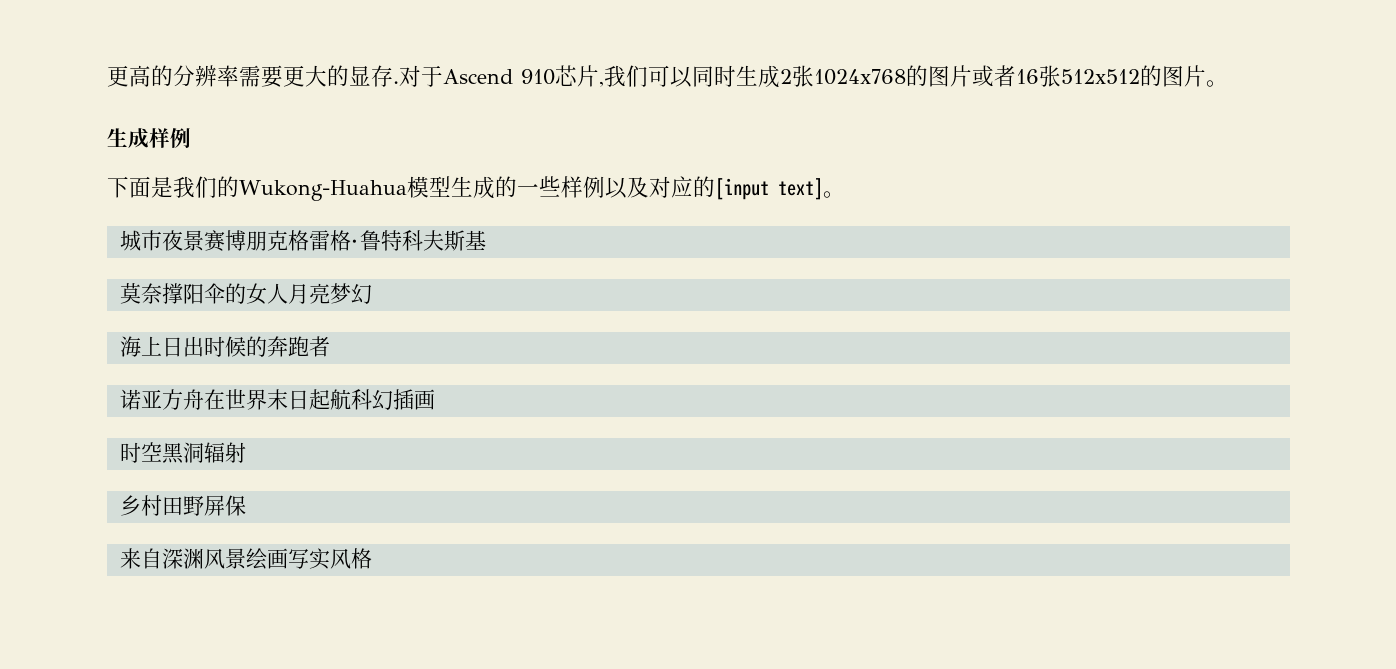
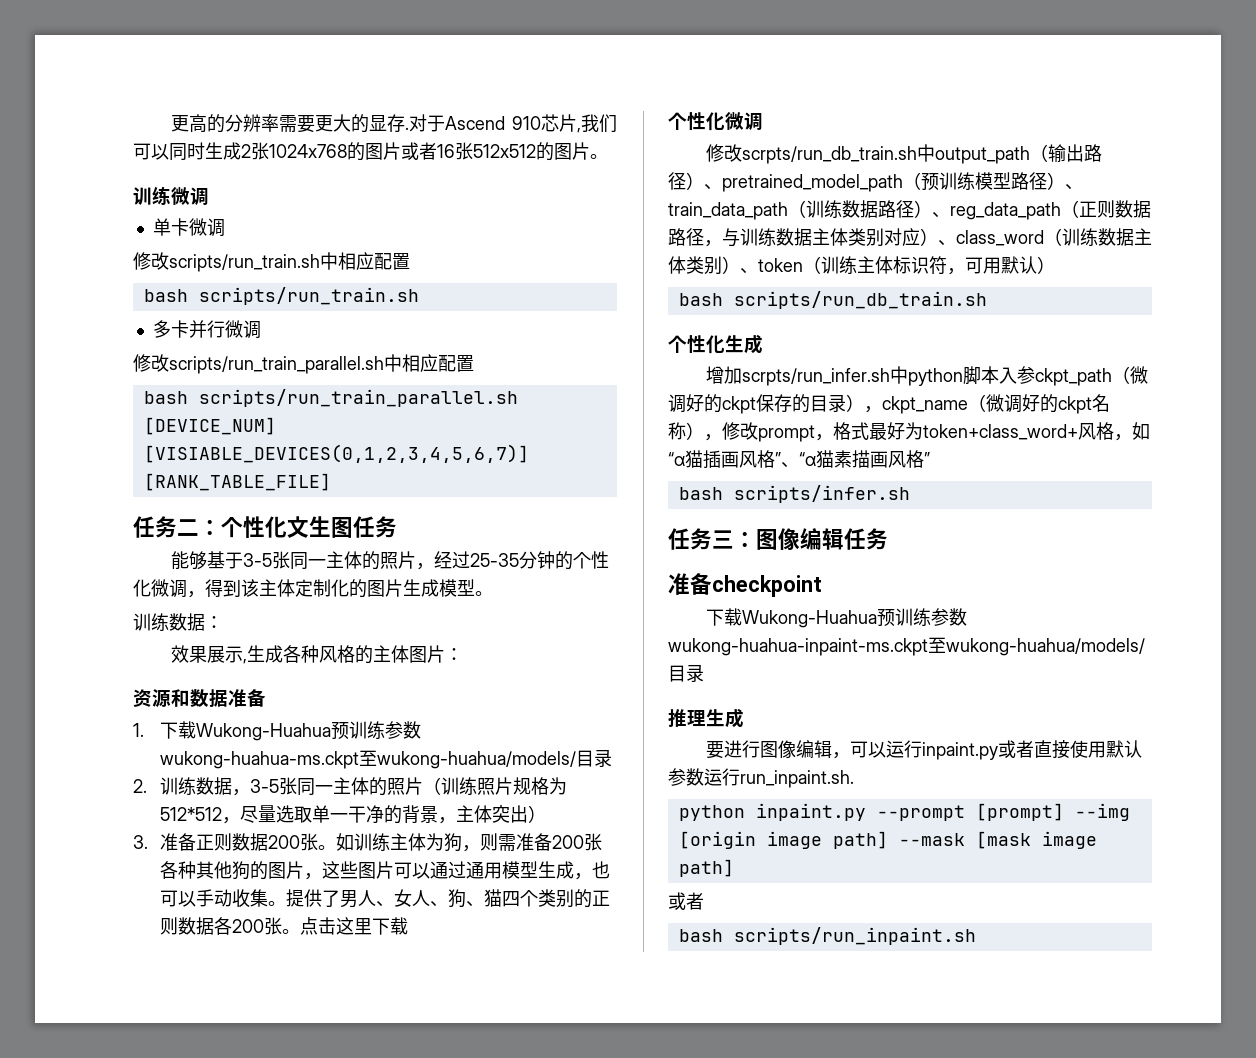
[107,127,191,148] [107,176,845,201] [119,230,486,252] [119,283,372,305] [119,336,330,357] [119,389,435,410] [119,442,246,464] [119,495,246,516] [119,548,372,570] 生成样例 // 下面是我们的Wukong-Huahua模型生成的一些样例以及对应的[input text]。 // 城市夜景赛博朋克格雷格·鲁特科夫斯基 // 莫奈撑阳伞的女人月亮梦幻 // 海上日出时候的奔跑者 // 诺亚方舟在世界末日起航科幻插画 // 时空黑洞辐射 // 乡村田野屏保 // 来自深渊风景绘画写实风格 -> [133,186,209,205] [152,218,225,237] [133,252,410,272] [143,287,419,305] [152,320,261,339] [133,354,474,374] [143,389,518,407] [143,417,276,435] [143,444,529,463] [143,473,331,491] [133,516,397,538] [171,551,610,570] [133,579,493,598] [133,613,223,631] [171,645,464,664] [133,689,266,707] [133,721,422,741] [160,749,613,769] [133,777,568,796] [160,805,547,824] [133,833,603,852] [160,861,611,880] [160,889,611,908] [160,917,409,935] [668,112,763,131] [706,144,1103,164] [668,172,1083,192] [668,200,1151,220] [668,228,1152,247] [668,256,1055,275] [678,291,987,309] [668,334,763,354] [706,366,1149,386] [668,394,1110,414] [668,422,1150,442] [668,450,930,469] [678,485,910,503] [668,528,888,550] [668,573,822,597] [706,608,968,628] [668,637,1145,656] [668,664,704,682] [668,708,744,728] [706,740,1143,760] [668,768,854,788] [678,803,1130,821] [678,831,1097,849] [678,859,734,877] [668,892,704,910] [678,927,976,945] 训练微调 // 单卡微调 // 修改scripts/run_train.sh中相应配置 // bash scripts/run_train.sh // 多卡并行微调 // 修改scripts/run_train_parallel.sh中相应配置 // bash scripts/run_train_parallel.sh [DEVICE_NUM] [VISIABLE_DEVICES(0,1,2,3,4,5,6,7)] [RANK_TABLE_FILE] // 任务二：个性化文生图任务 // 能够基于3-5张同一主体的照片，经过25-35分钟的个性化微调，得到该主体定制化的图片生成模型。 // 训练数据： // 效果展示,生成各种风格的主体图片： // 资源和数据准备 // 1.下载Wukong-Huahua预训练参数wukong-huahua-ms.ckpt至wukong-huahua/models/目录 // 2.训练数据，3-5张同一主体的照片（训练照片规格为512*512，尽量选取单一干净的背景，主体突出） // 3.准备正则数据200张。如训练主体为狗，则需准备200张各种其他狗的图片，这些图片可以通过通用模型生成，也可以手动收集。提供了男人、女人、狗、猫四个类别的正则数据各200张。点击这里下载 // 个性化微调 // 修改scrpts/run_db_train.sh中output_path（输出路径）、pretrained_model_path（预训练模型路径）、train_data_path（训练数据路径）、reg_data_path（正则数据路径，与训练数据主体类别对应）、class_word（训练数据主体类别）、token（训练主体标识符，可用默认） // bash scripts/run_db_train.sh // 个性化生成 // 增加scrpts/run_infer.sh中python脚本入参ckpt_path（微调好的ckpt保存的目录），ckpt_name（微调好的ckpt名称），修改prompt，格式最好为token+class_word+风格，如“α猫插画风格”、“α猫素描画风格” // bash scripts/infer.sh // 任务三：图像编辑任务 // 准备checkpoint // 下载Wukong-Huahua预训练参数wukong-huahua-inpaint-ms.ckpt至wukong-huahua/models/目录 // 推理生成 // 要进行图像编辑，可以运行inpaint.py或者直接使用默认参数运行run_inpaint.sh. // python inpaint.py --prompt [prompt] --img [origin image path] --mask [mask image path] // 或者 // bash scripts/run_inpaint.sh

